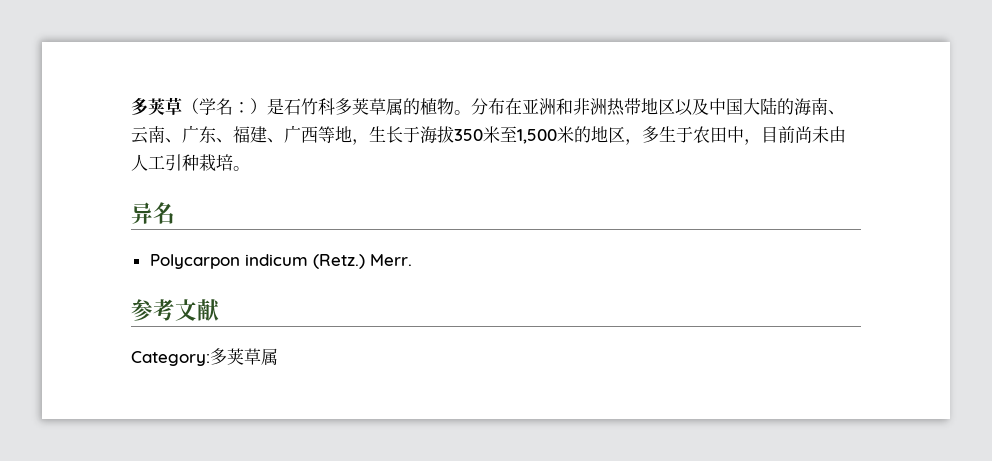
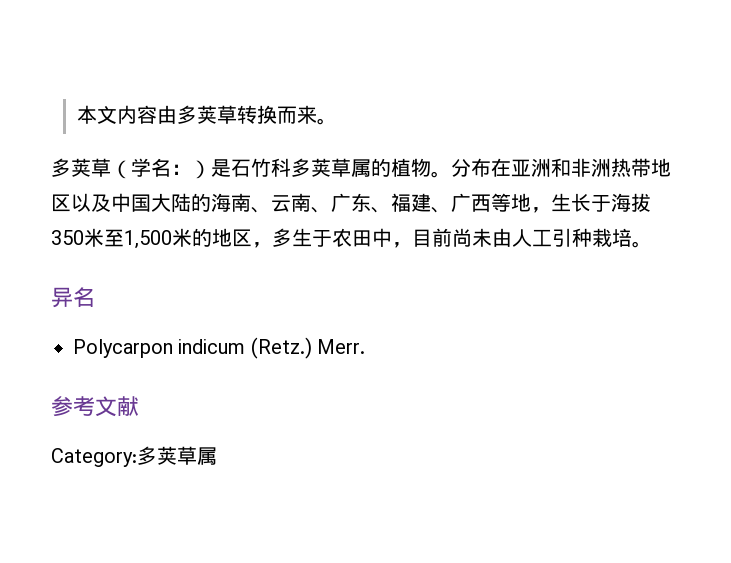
(131, 106) none -> [77,105,338,125] 本文内容由多荚草转换而来。 //

